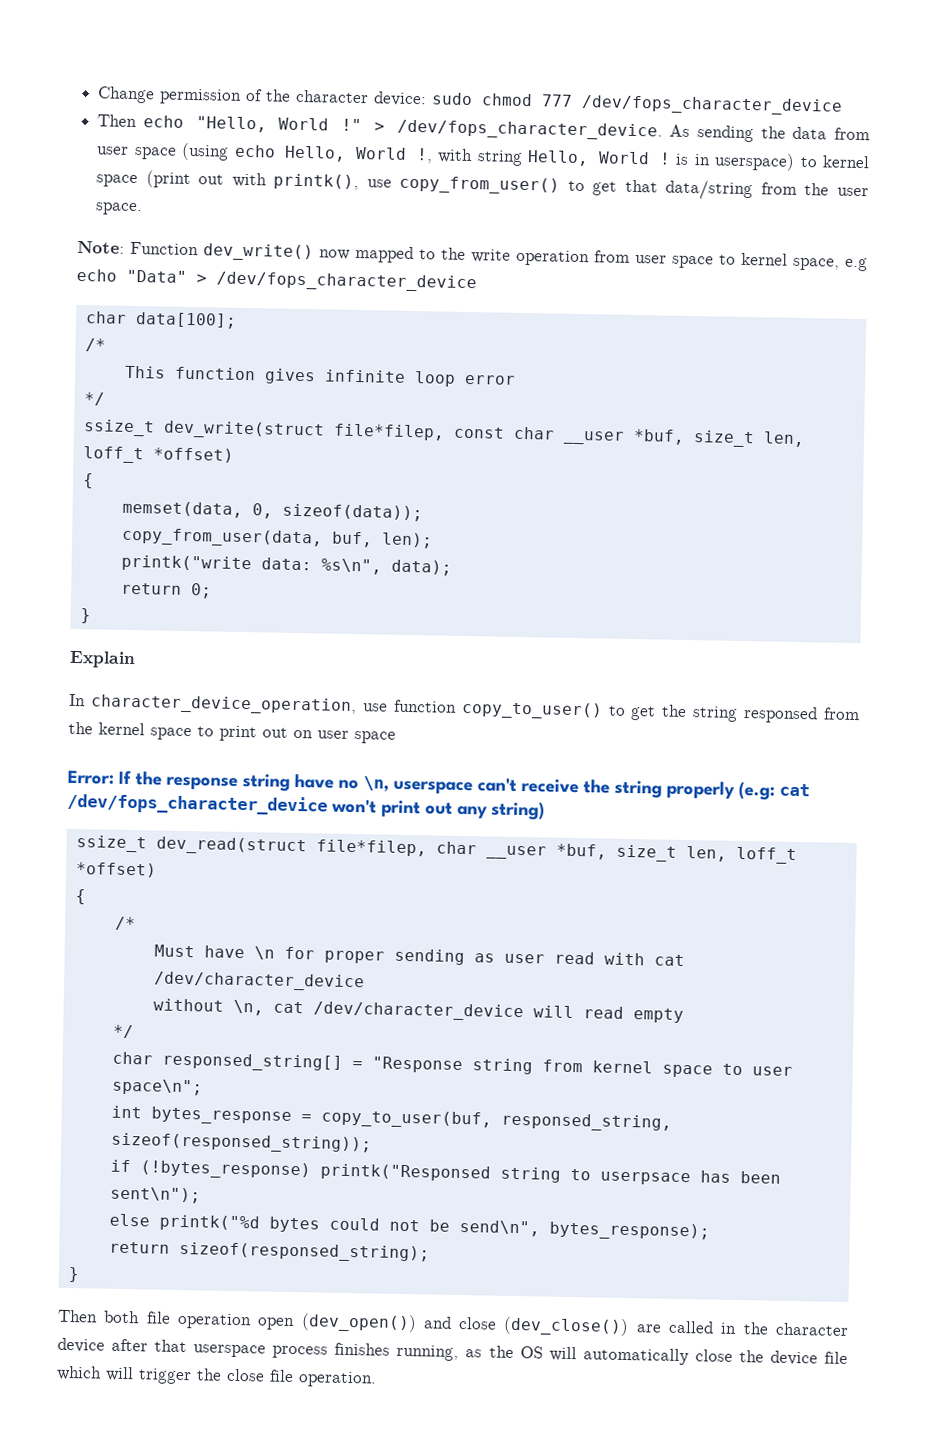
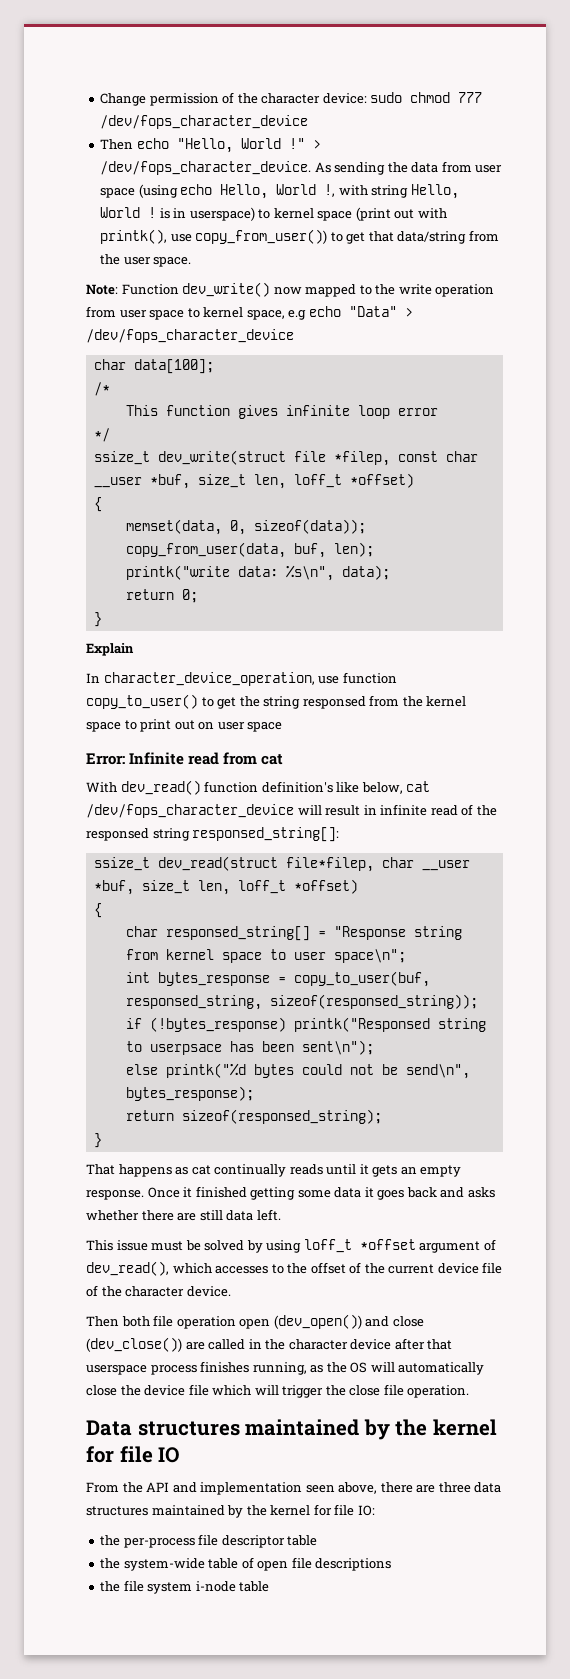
[399,175,561,195] copy_from_user() -> [195,229,328,244] copy_from_user())
[332,423,445,441] file*filep, -> [293,451,390,466] file *filep,
[118,770,810,801] [67,792,545,821] If the response string have no \n, userspace can't receive the string properly (e.g: cat /dev/fops_character_device won't print out any string) -> [129,752,284,765] [86,780,431,795] [86,804,497,818] [86,827,340,842] Infinite read from cat // With dev_read() function definition's like below, cat /dev/fops_character_device will result in infinite read of the responsed string responsed_string[]:
[114,916,136,931] [153,944,685,967] [153,971,365,992] [152,998,684,1023] [112,1024,134,1039] // /* // Must have \n for proper sending as user read with cat /dev/character_device // without \n, cat /dev/character_device will read empty // */ -> (102, 910) none
(80, 1274) none -> [86,1164,462,1177] [86,1186,495,1200] [86,1209,281,1221] [86,1239,496,1253] [86,1261,503,1276] [86,1285,231,1297] // That happens as cat continually reads until it gets an empty response. Once it finished getting some data it goes back and asks whether there are still data left. // This issue must be solved by using loff_t *offset argument of dev_read(), which accesses to the offset of the current device file of the character device.
(377, 1379) none -> [86,1419,497,1440] [86,1446,181,1463] [86,1482,502,1495] [86,1504,375,1518] [100,1534,318,1548] [100,1557,392,1571] [100,1580,270,1594] // Data structures maintained by the kernel for file IO // From the API and implementation seen above, there are three data structures maintained by the kernel for file IO: // the per-process file descriptor table // the system-wide table of open file descriptions // the file system i-node table

